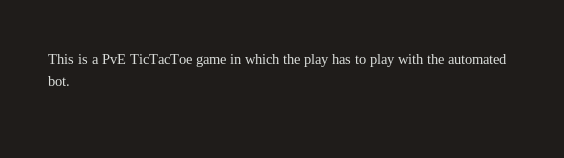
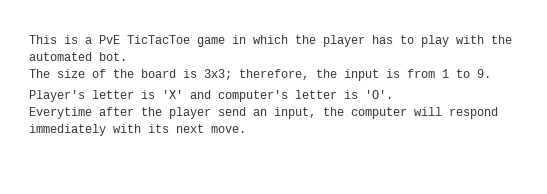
[304,54,329,67] play -> [323,35,365,47] player
(70, 81) none -> [29,69,491,81] [29,90,393,102] [29,107,498,119] [29,124,246,136] // The size of the board is 3x3; therefore, the input is from 1 to 9. // Player's letter is 'X' and computer's letter is 'O'. // Everytime after the player send an input, the computer will respond immediately with its next move.

